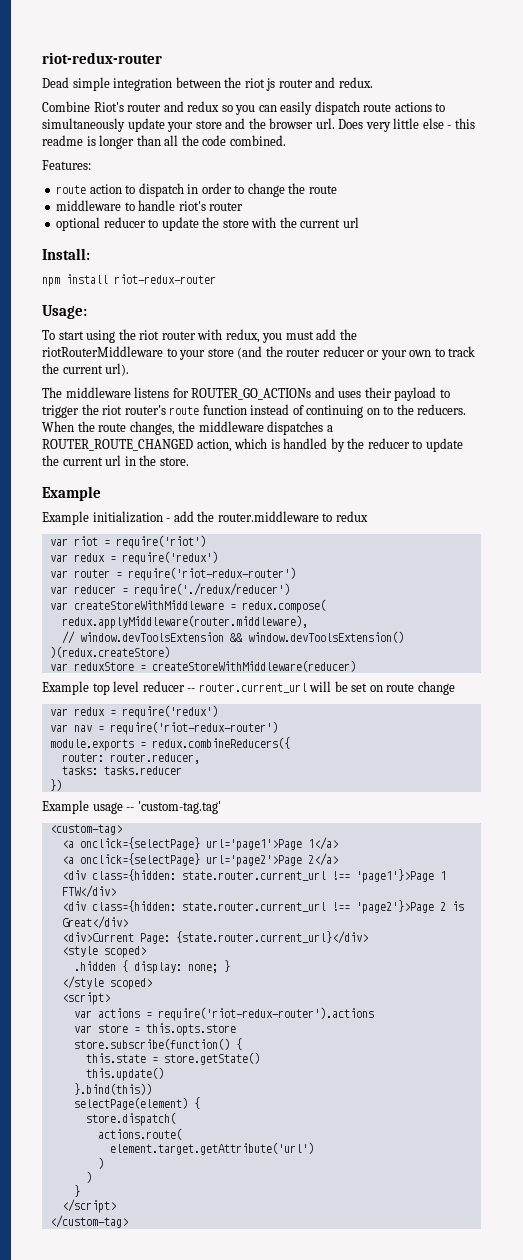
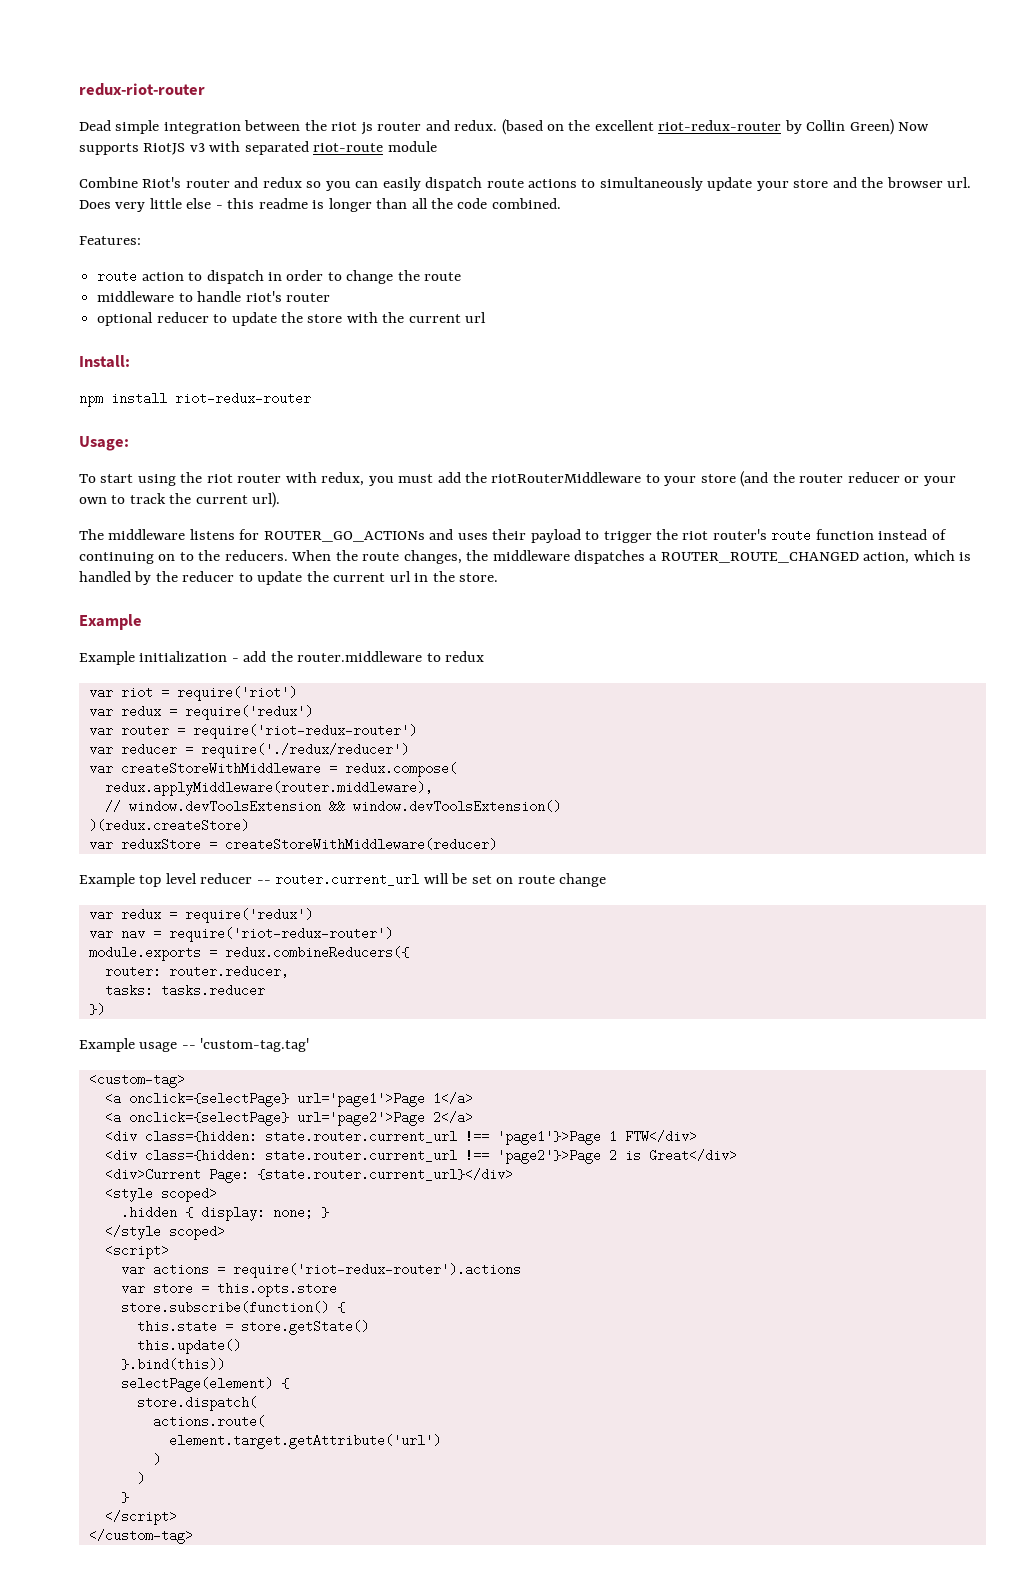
[42,52,162,64] riot-redux-router -> [79,83,205,96] redux-riot-router
(373, 82) none -> [501,119,930,135] [79,141,437,155] (based on the excellent riot-redux-router by Collin Green) Now supports RiotJS v3 with separated riot-route module

